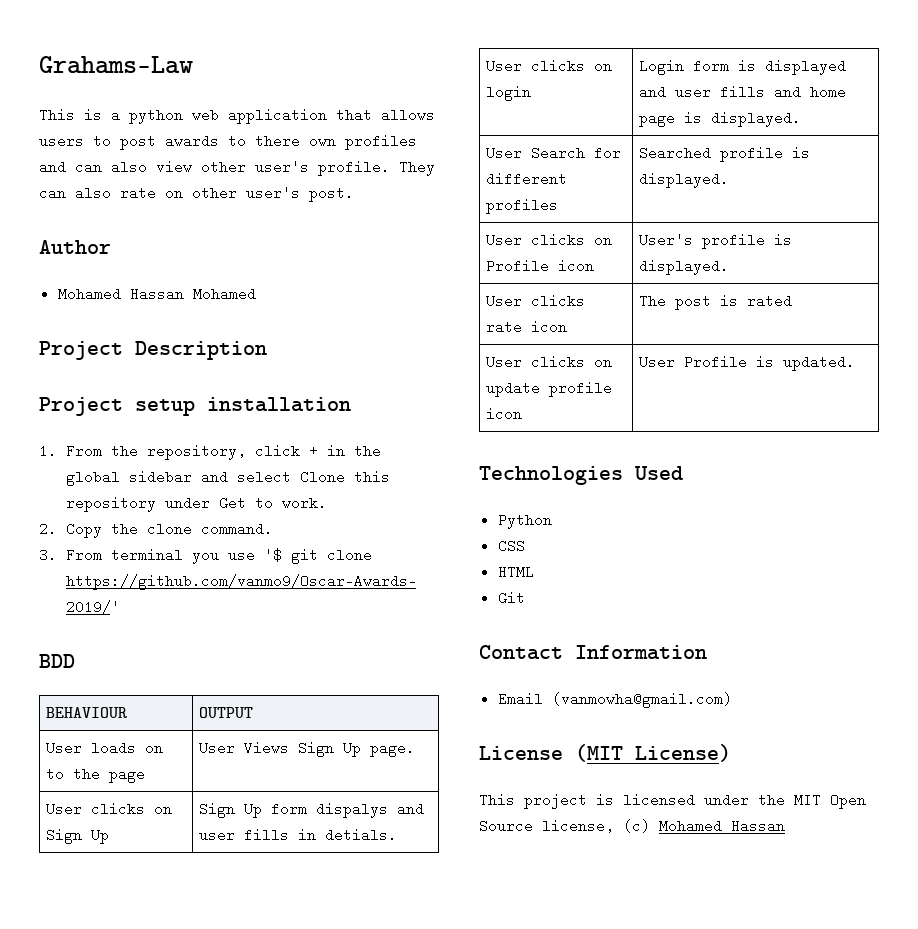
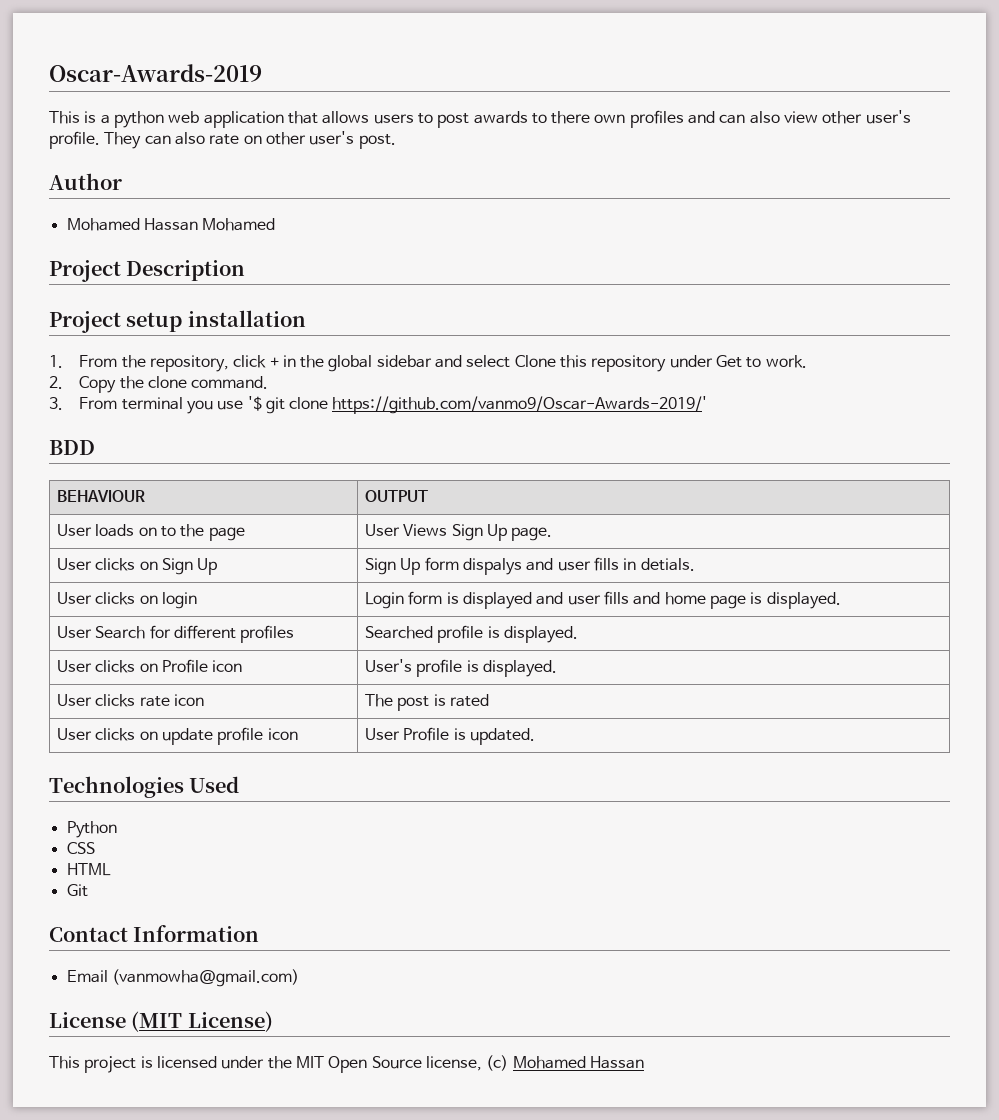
[39,56,193,74] Grahams-Law -> [49,64,262,82] Oscar-Awards-2019

